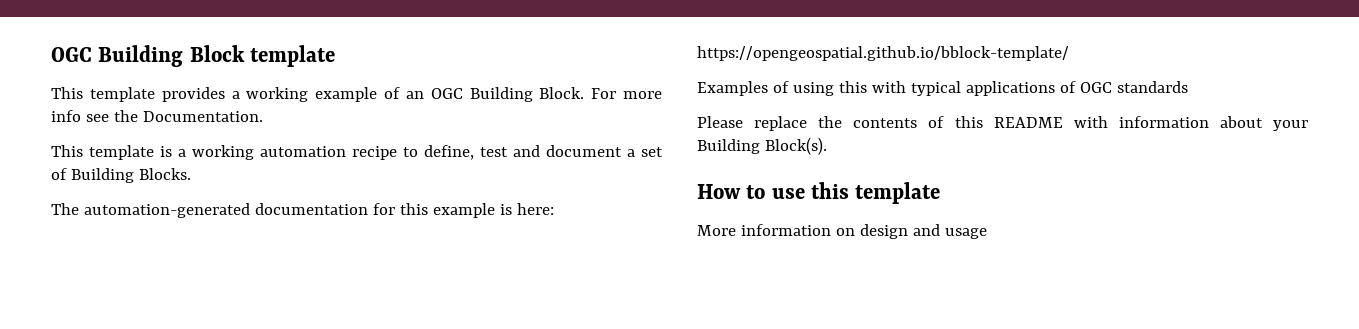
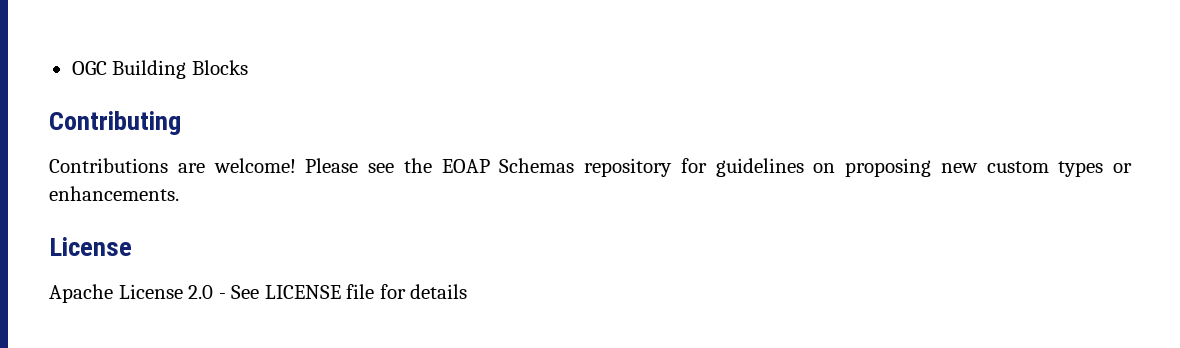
[51,45,336,67] [51,87,662,102] [51,110,263,122] [51,145,663,160] [51,168,191,183] [51,203,554,218] [697,46,1069,61] [697,81,1188,96] [697,116,1308,131] [697,137,827,155] [697,182,941,204] [697,224,987,239] OGC Building Block template // This template provides a working example of an OGC Building Block. For more info see the Documentation. // This template is a working automation recipe to define, test and document a set of Building Blocks. // The automation-generated documentation for this example is here: https://opengeospatial.github.io/bblock-template/ // Examples of using this with typical applications of OGC standards // Please replace the contents of this README with information about your Building Block(s). // How to use this template // More information on design and usage -> [71,60,248,79] [49,111,181,135] [49,158,1132,177] [49,186,179,201] [49,237,132,256] [49,284,468,303] OGC Building Blocks // Contributing // Contributions are welcome! Please see the EOAP Schemas repository for guidelines on proposing new custom types or enhancements. // License // Apache License 2.0 - See LICENSE file for details

